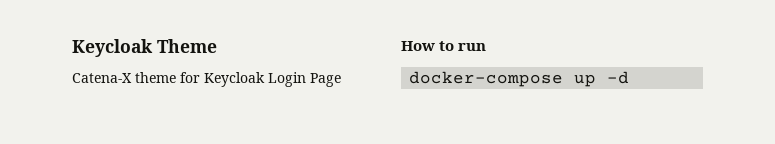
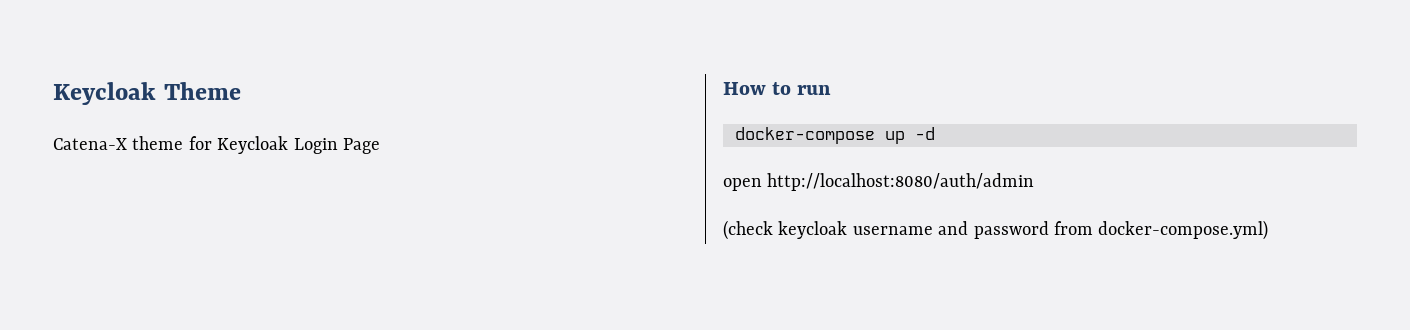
(630, 77) none -> [723,173,1035,191] [723,220,1269,240] // open http://localhost:8080/auth/admin // (check keycloak username and password from docker-compose.yml)

